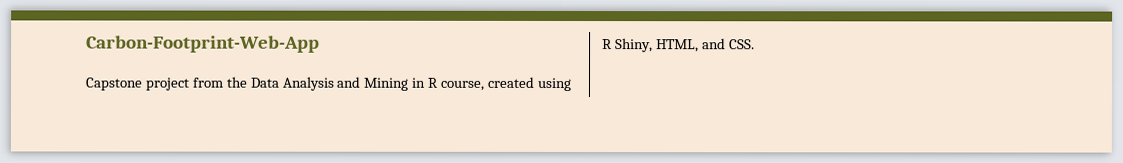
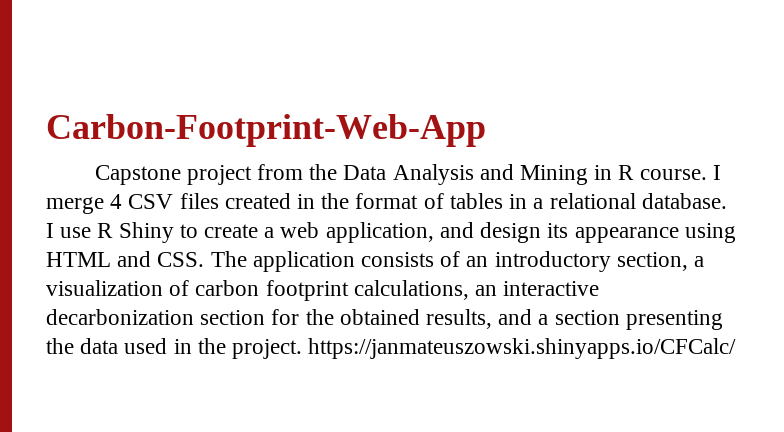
[440,76,572,92] [602,38,755,53] course, created using R Shiny, HTML, and CSS. -> [639,165,721,180] [46,193,727,214] [46,222,736,243] [46,251,705,272] [46,280,600,301] [46,309,723,330] [46,338,737,359] course. I merge 4 CSV files created in the format of tables in a relational database. I use R Shiny to create a web application, and design its appearance using HTML and CSS. The application consists of an introductory section, a visualization of carbon footprint calculations, an interactive decarbonization section for the obtained results, and a section presenting the data used in the project. https://janmateuszowski.shinyapps.io/CFCalc/

